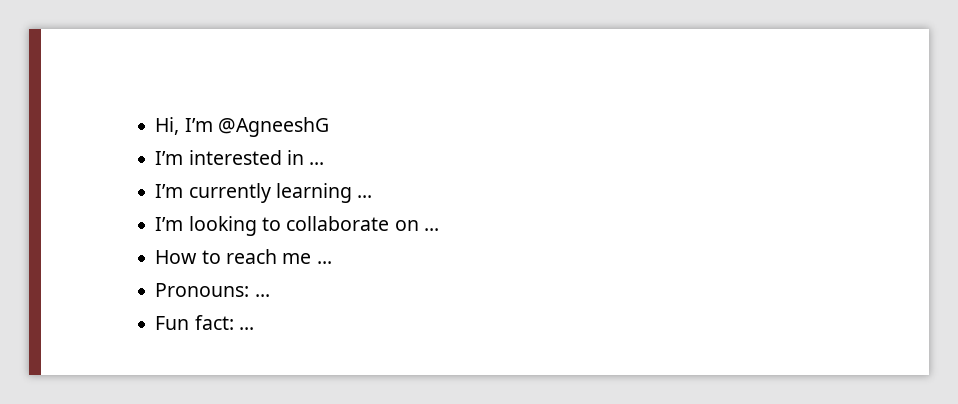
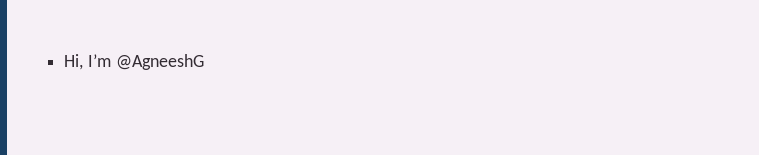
[155,150,325,165] [155,183,373,203] [155,216,439,236] [155,249,332,264] [155,283,270,297] [155,315,254,330] // I’m interested in ... // I’m currently learning ... // I’m looking to collaborate on ... // How to reach me ... // Pronouns: ... // Fun fact: ... -> (204, 62) none

